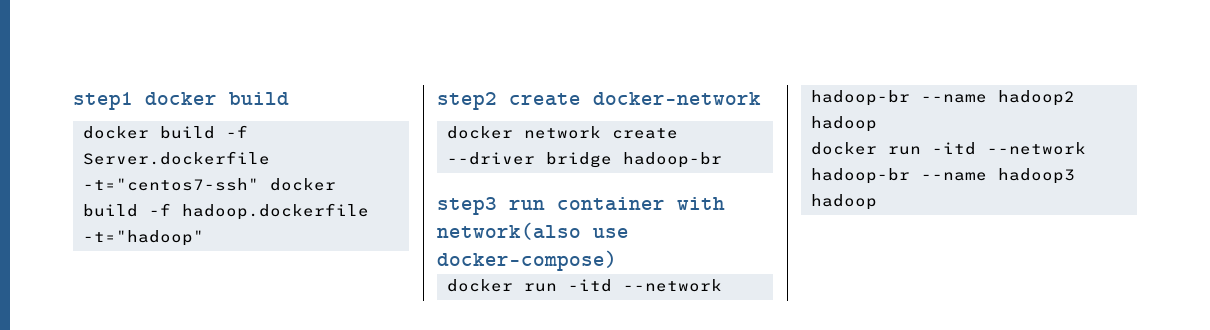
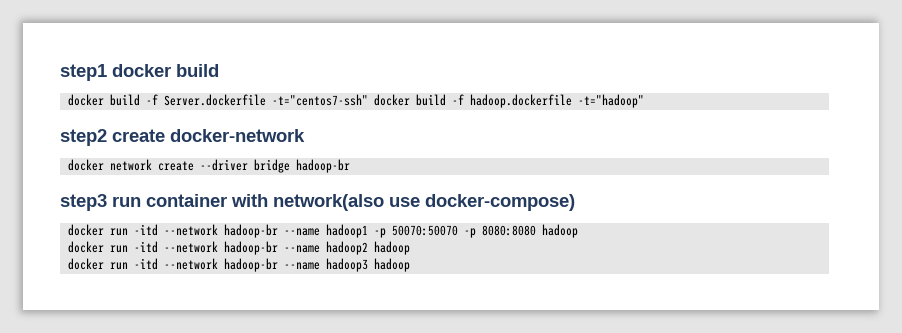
(617, 260) none -> [67,224,578,238] // docker run -itd --network hadoop-br --name hadoop1 -p 50070:50070 -p 8080:8080 hadoop

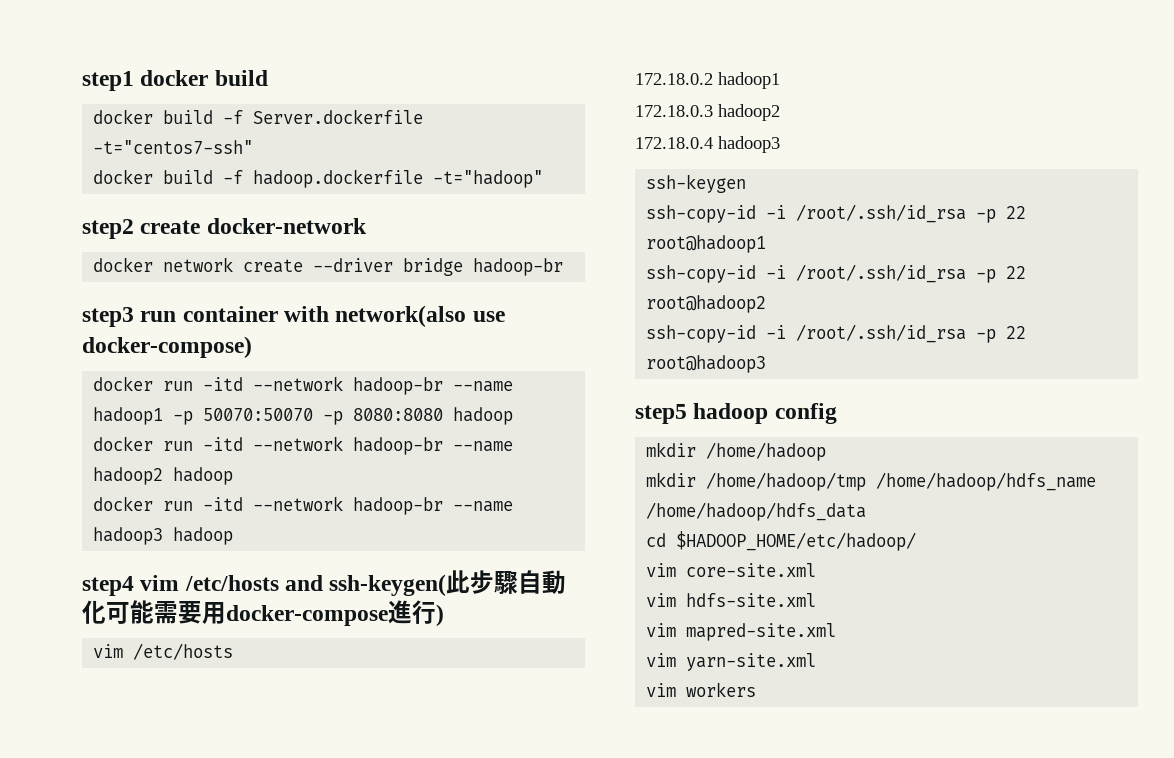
(368, 100) none -> (254, 147) //
(410, 265) none -> [82,570,567,596] [82,600,444,626] [93,643,234,660] [635,72,780,89] [635,104,780,121] [635,136,780,153] [646,174,747,193] [646,204,1027,223] [646,235,767,253] [646,264,1027,283] [646,295,767,313] [646,324,1027,343] [646,355,767,373] [635,403,837,424] [646,442,827,461] [646,472,1097,491] [646,502,867,521] [646,531,917,551] [646,563,817,577] [646,593,817,607] [646,623,837,641] [646,653,817,671] [646,682,757,697] // step4 vim /etc/hosts and ssh-keygen(此步驟自動化可能需要用docker-compose進行) // vim /etc/hosts // 172.18.0.2 hadoop1 // 172.18.0.3 hadoop2 // 172.18.0.4 hadoop3 // ssh-keygen // ssh-copy-id -i /root/.ssh/id_rsa -p 22 root@hadoop1 // ssh-copy-id -i /root/.ssh/id_rsa -p 22 root@hadoop2 // ssh-copy-id -i /root/.ssh/id_rsa -p 22 root@hadoop3 // step5 hadoop config // mkdir /home/hadoop // mkdir /home/hadoop/tmp /home/hadoop/hdfs_name /home/hadoop/hdfs_data // cd $HADOOP_HOME/etc/hadoop/ // vim core-site.xml // vim hdfs-site.xml // vim mapred-site.xml // vim yarn-site.xml // vim workers

